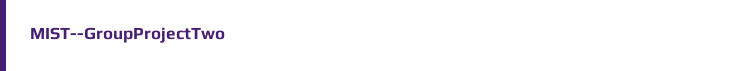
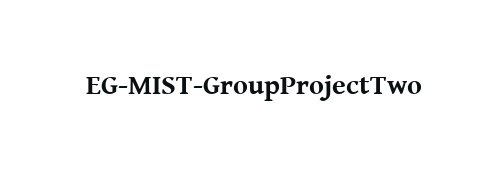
[30,27,225,43] MIST--GroupProjectTwo -> [86,75,422,101] EG-MIST-GroupProjectTwo

